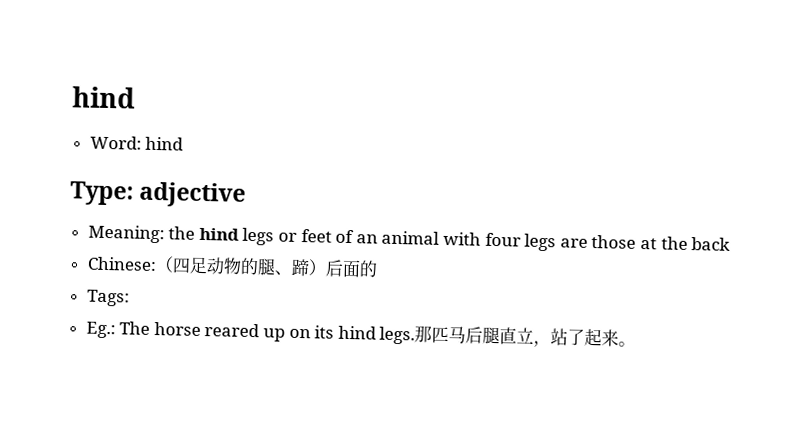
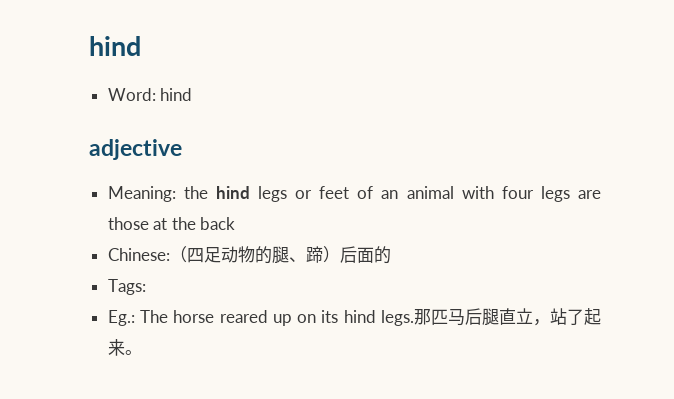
[70,181,134,206] Type: -> (193, 94) none

